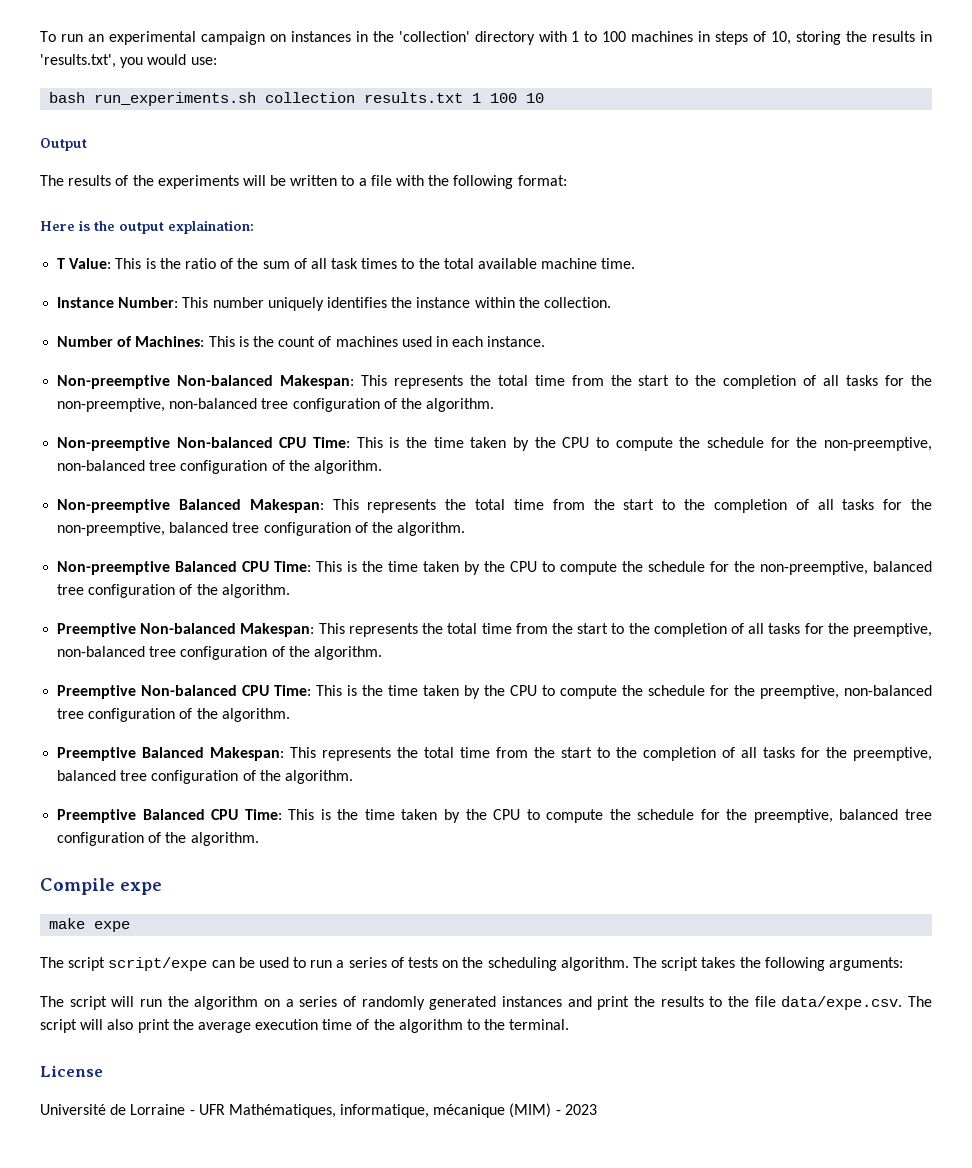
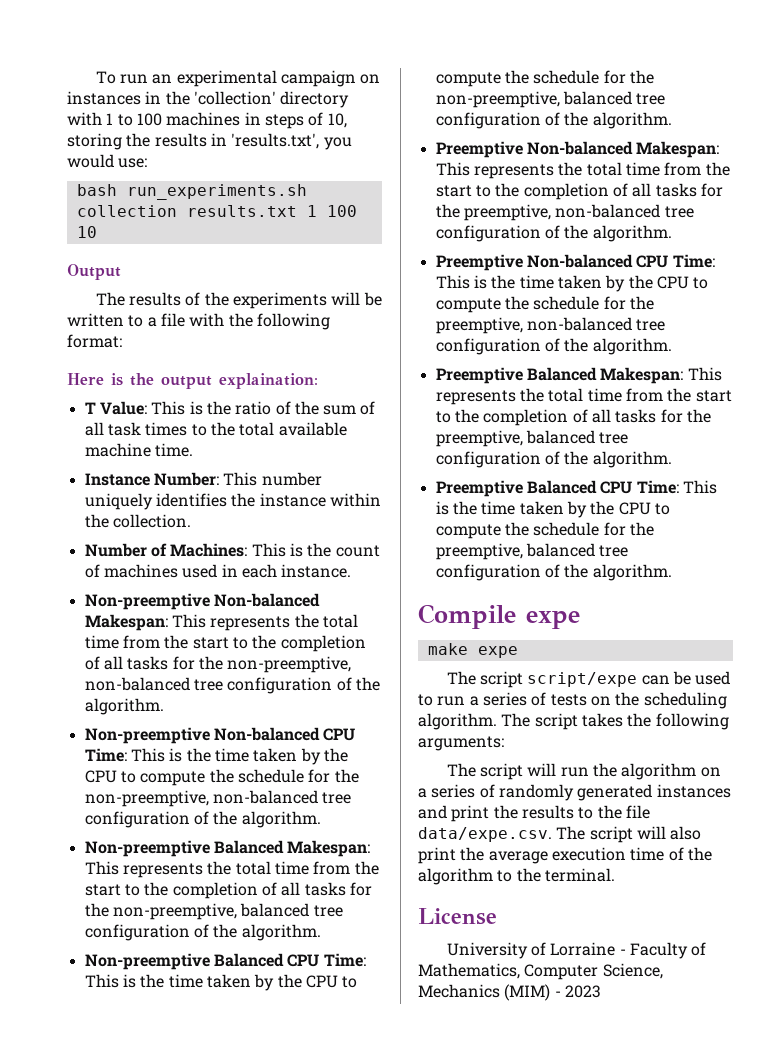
[40,1104,506,1118] Université de Lorraine - UFR Mathématiques, informatique, mécanique -> [446,942,707,959] [418,963,663,980] [418,984,500,998] University of Lorraine - Faculty of Mathematics, Computer Science, Mechanics

